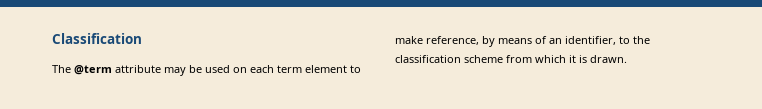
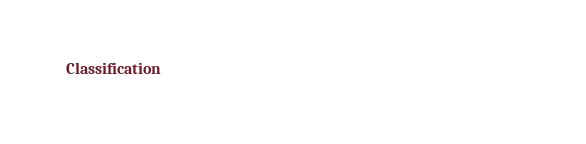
[52,65,361,76] [395,36,650,47] [395,55,627,63] // The @term attribute may be used on each term element to make reference, by means of an identifier, to the classification scheme from which it is drawn. -> (161, 68) none

